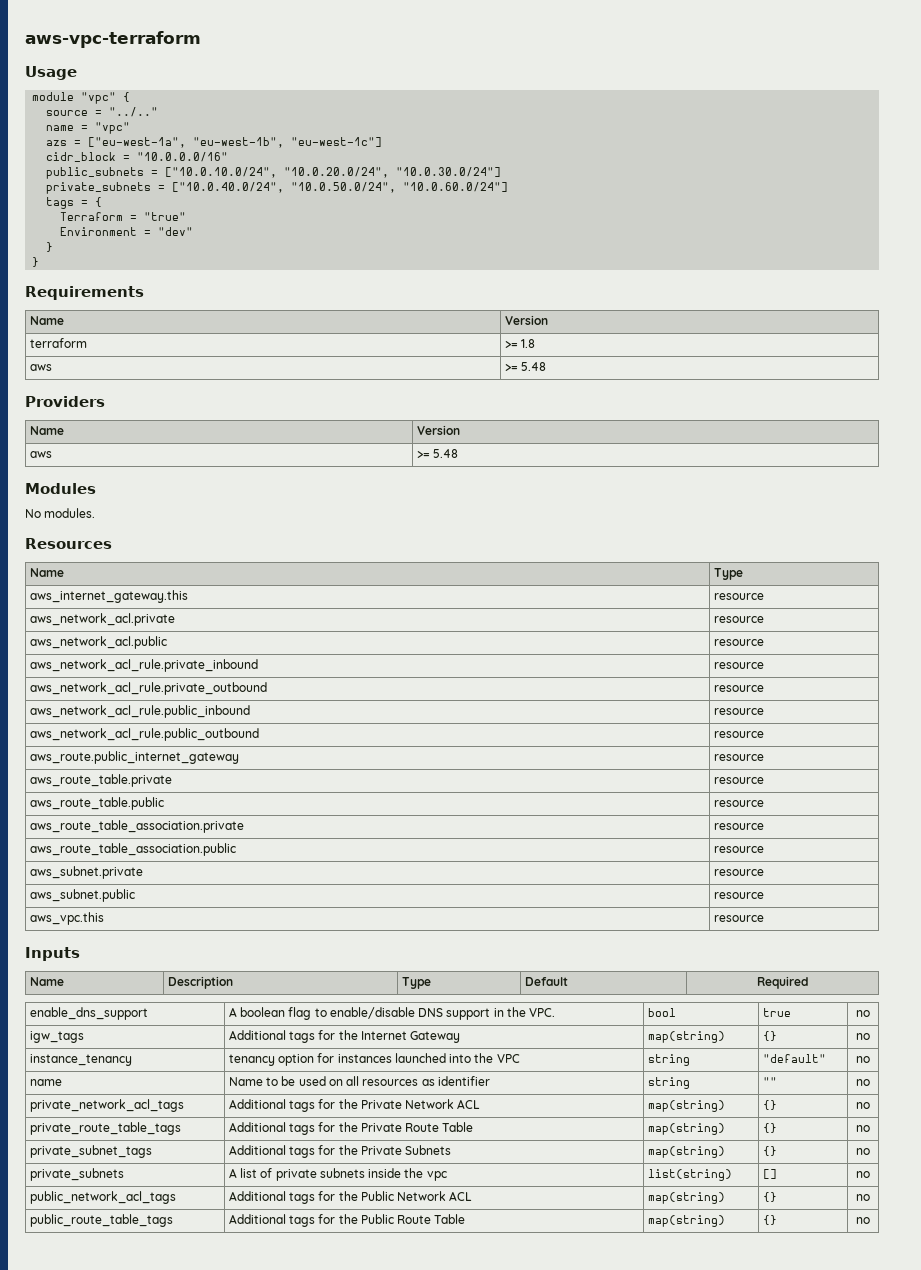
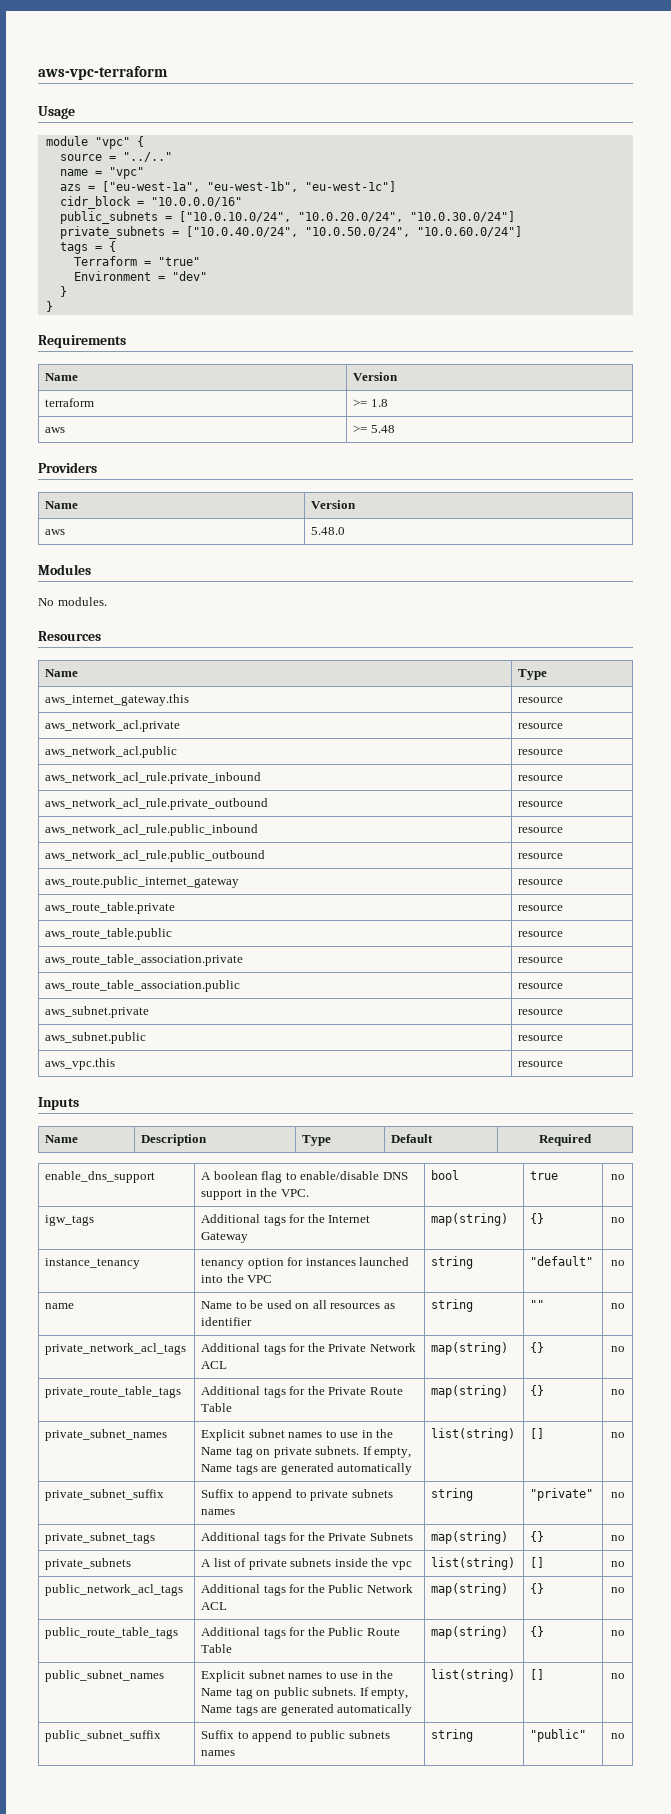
[416,449,459,458] >= 5.48 -> [311,527,346,535] 5.48.0
(870, 1128) none -> [45,1429,168,1441] [201,1429,394,1441] [201,1446,412,1458] [201,1463,413,1475] [431,1428,516,1441] [530,1428,545,1439] [610,1432,625,1438] [45,1489,165,1501] [201,1489,393,1501] [201,1509,236,1515] [431,1488,474,1501] [530,1488,594,1501] [610,1492,625,1498] // private_subnet_names | Explicit subnet names to use in the Name tag on private subnets. If empty, Name tags are generated automatically | list(string) | [] | no // private_subnet_suffix | Suffix to append to private subnets names | string | "private" | no
(870, 1220) none -> [45,1670,165,1682] [201,1670,394,1682] [201,1687,409,1699] [201,1704,413,1716] [431,1669,516,1682] [530,1669,545,1680] [610,1673,625,1679] [45,1730,162,1742] [201,1730,390,1742] [201,1750,236,1756] [431,1729,474,1742] [530,1729,587,1742] [610,1733,625,1739] // public_subnet_names | Explicit subnet names to use in the Name tag on public subnets. If empty, Name tags are generated automatically | list(string) | [] | no // public_subnet_suffix | Suffix to append to public subnets names | string | "public" | no

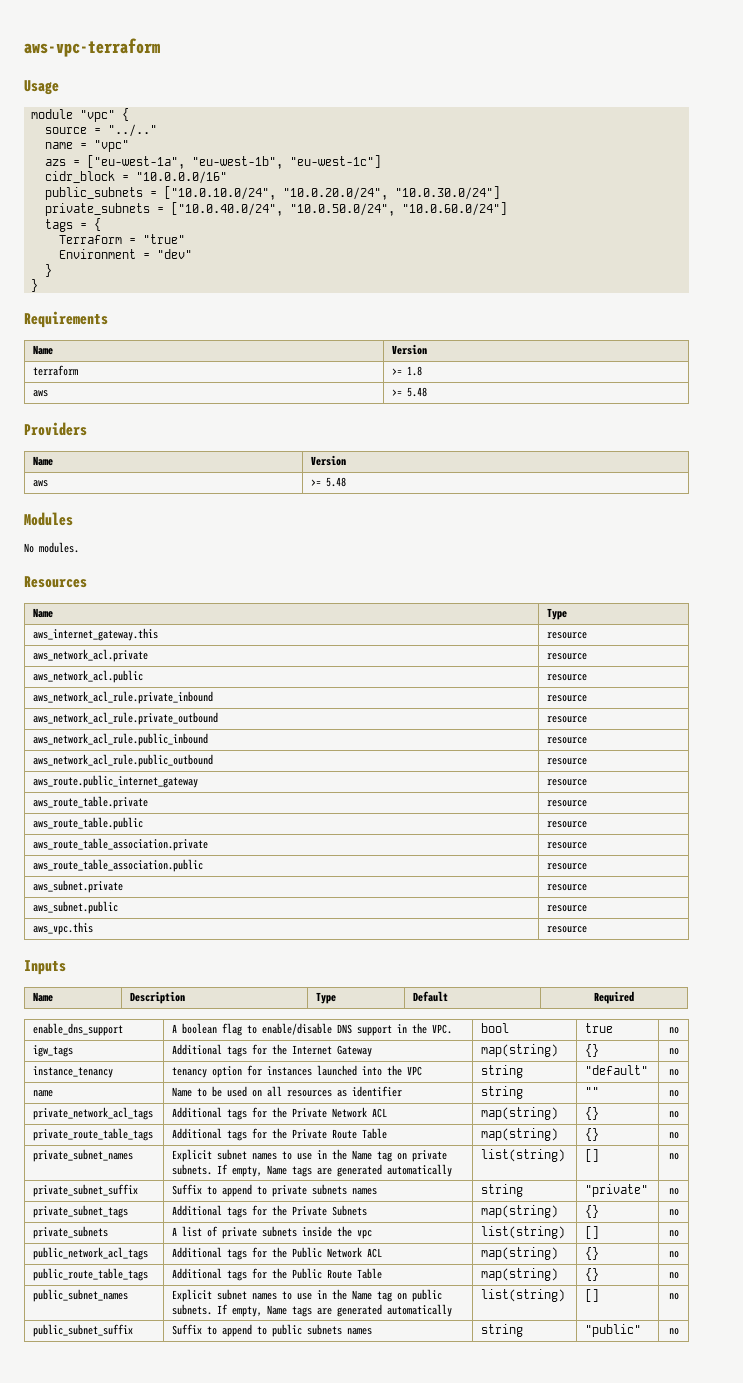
[311,527,346,535] 5.48.0 -> [311,477,347,487] >= 5.48

